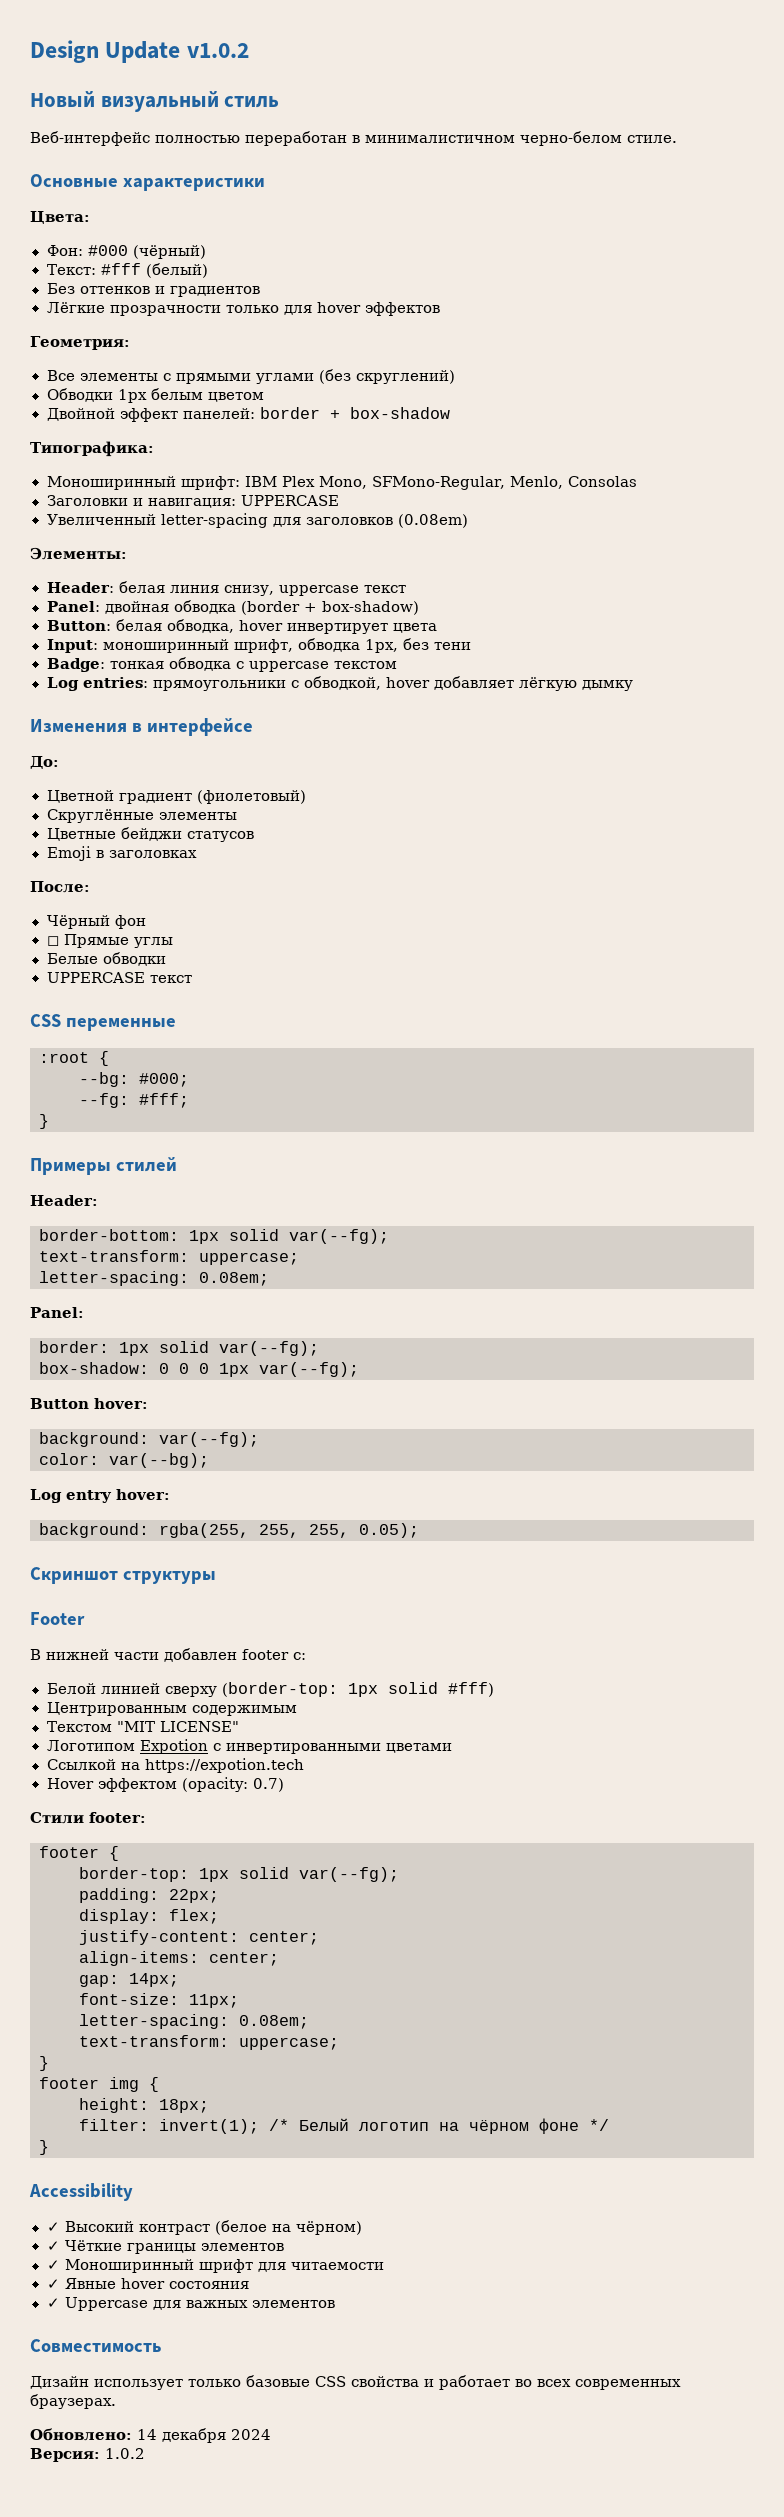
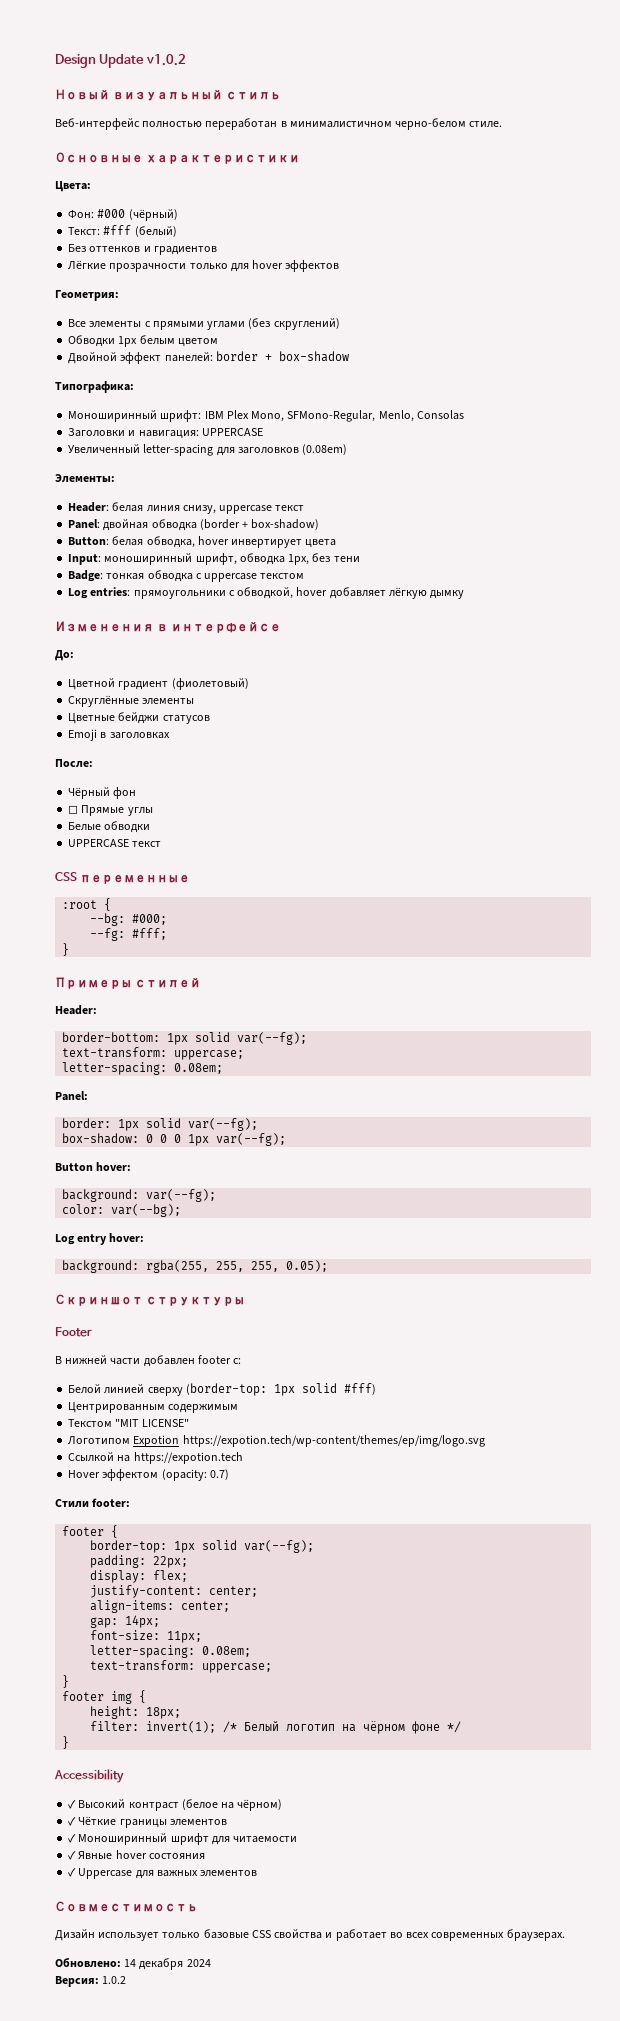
[212,1743,452,1754] с инвертированными цветами -> [182,1435,485,1447] https://expotion.tech/wp-content/themes/ep/img/logo.svg

